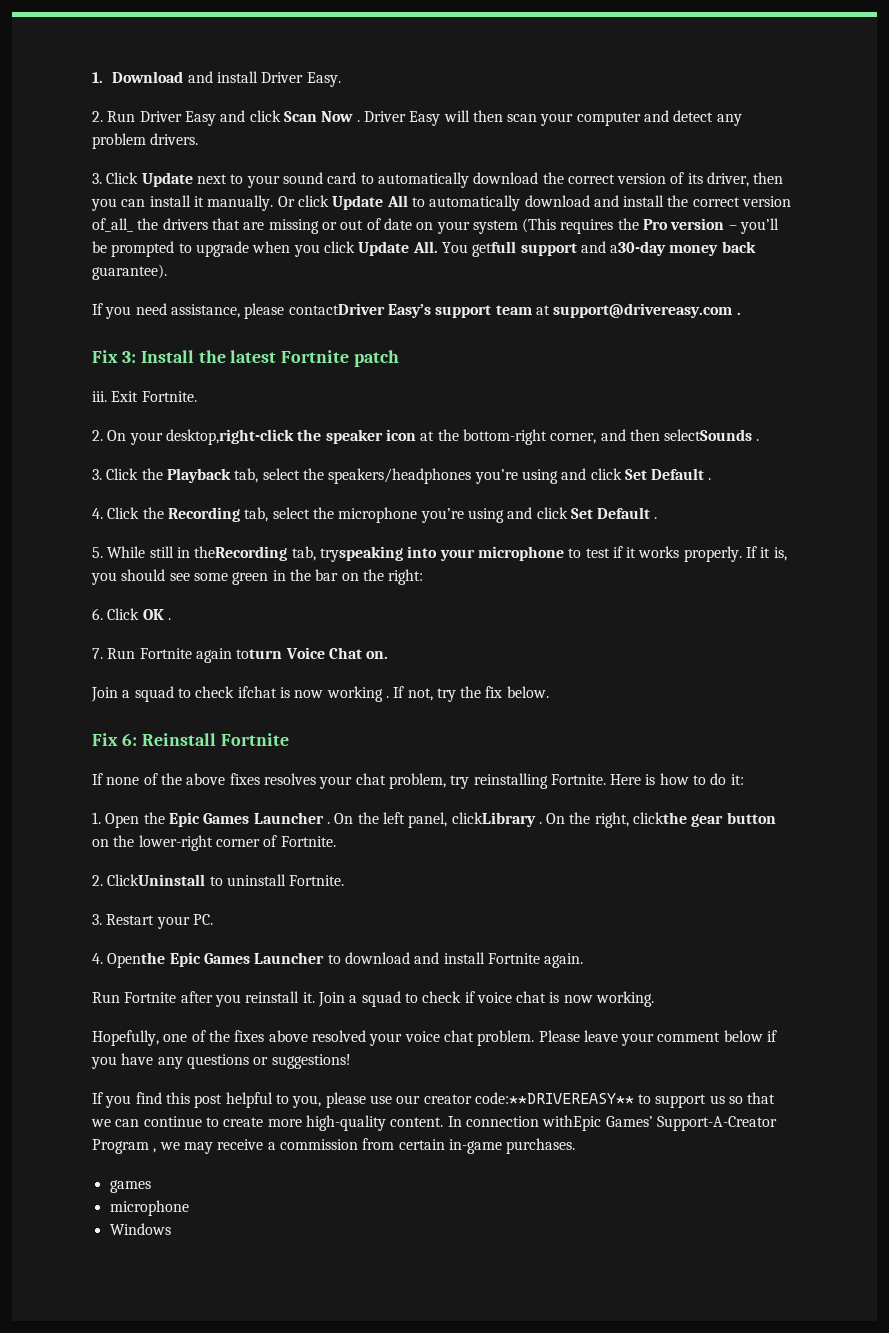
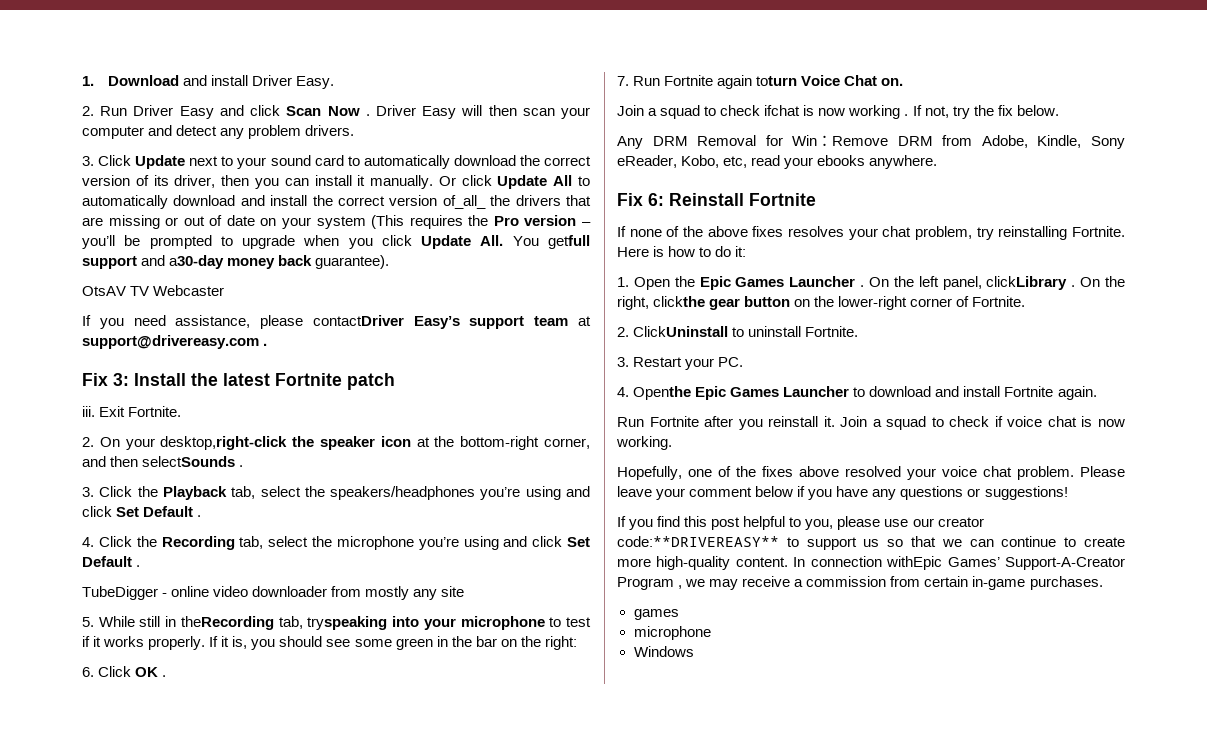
(167, 272) none -> [82,285,225,296] // OtsAV TV Webcaster
(658, 518) none -> [82,586,465,600] // TubeDigger - online video downloader from mostly any site
(549, 692) none -> [617,135,1125,149] [617,155,938,169] // Any DRM Removal for Win：Remove DRM from Adobe, Kindle, Sony eReader, Kobo, etc, read your ebooks anywhere.

